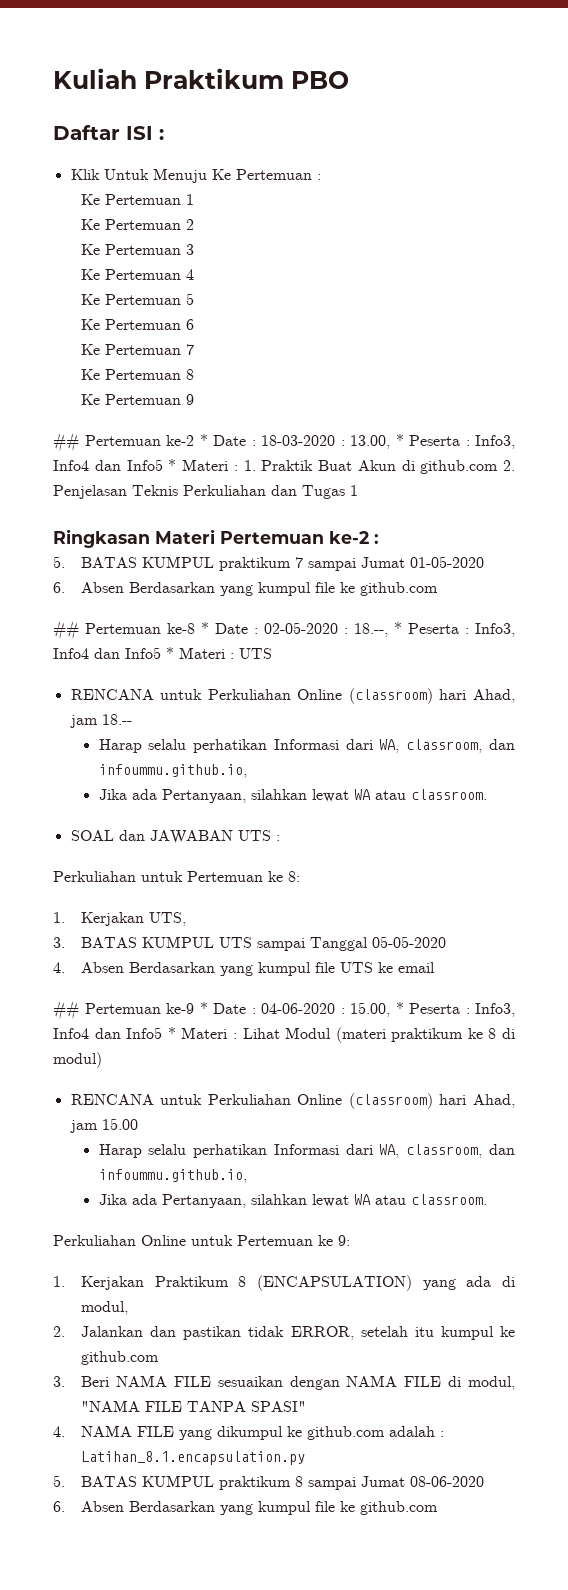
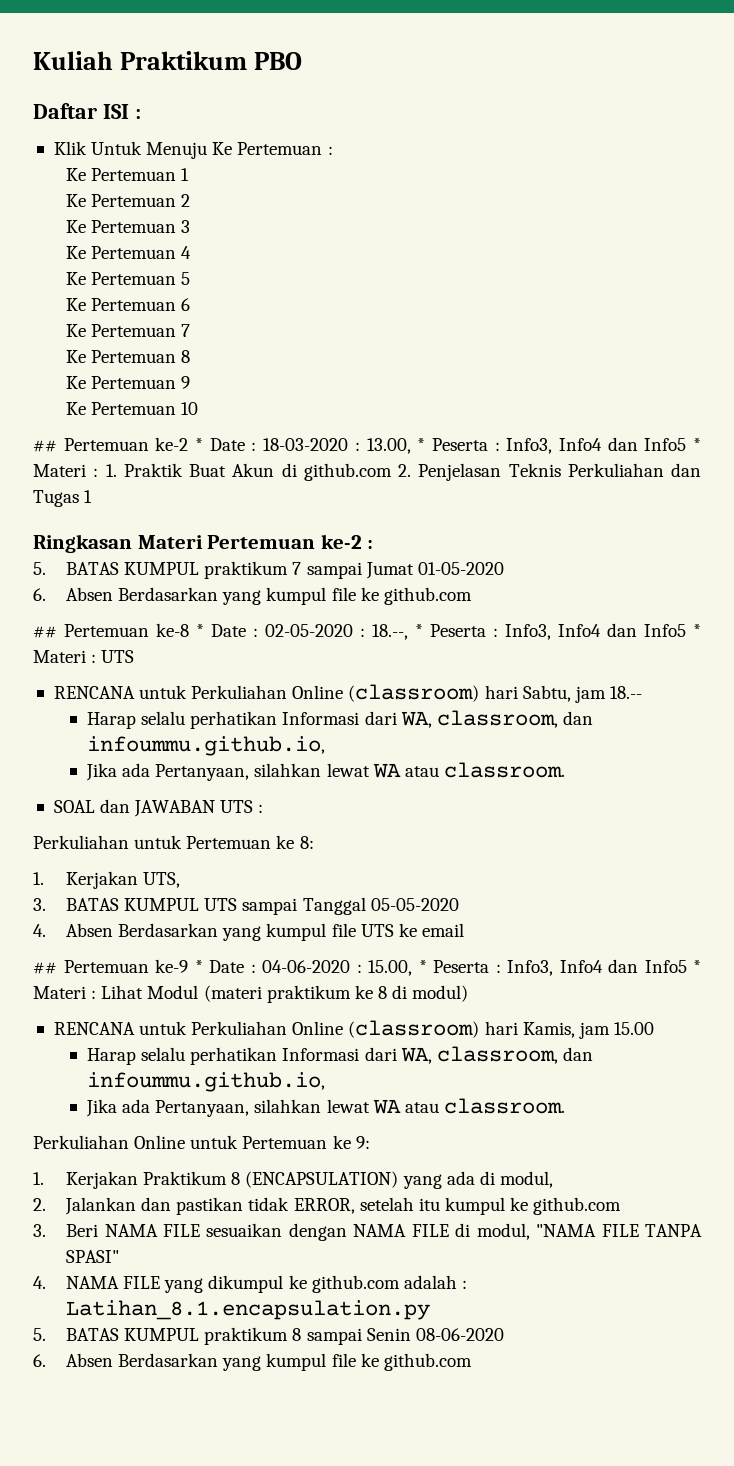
(195, 399) none -> [66,402,199,415] // Ke Pertemuan 10
[472,689,515,703] Ahad, -> [522,685,571,702] Sabtu,
[472,1094,515,1108] Ahad, -> [522,1022,575,1038] Kamis,
[361,1476,406,1487] Jumat -> [366,1328,411,1341] Senin

